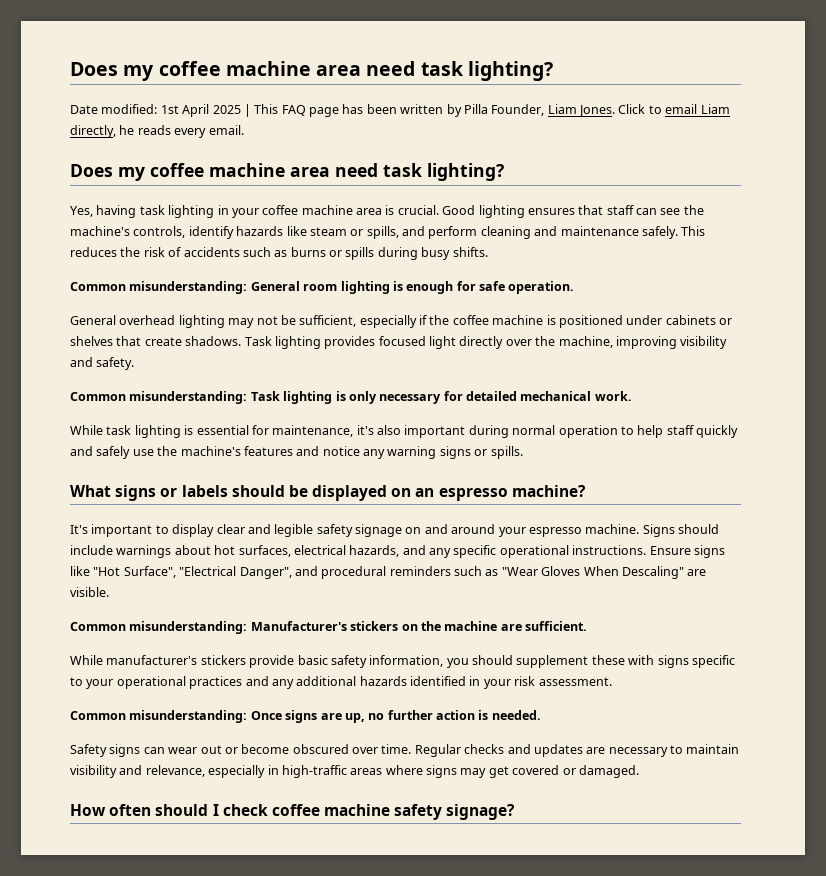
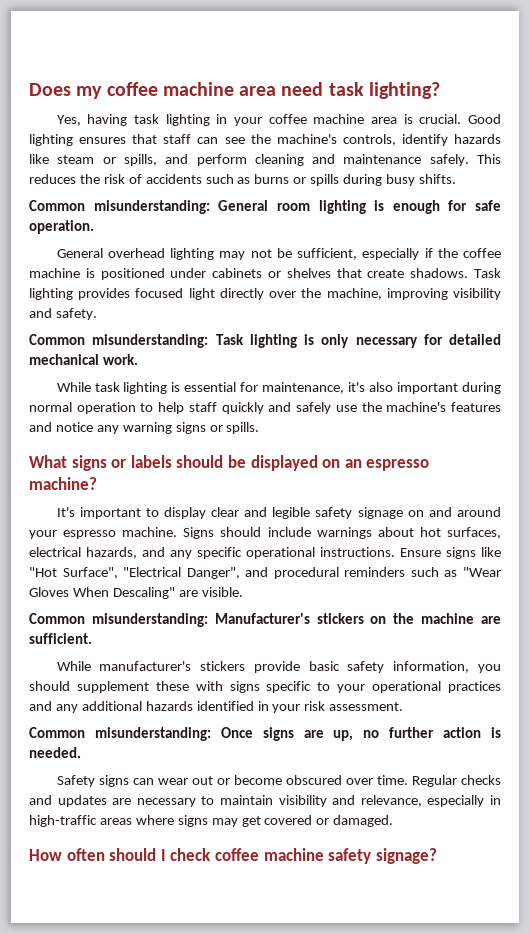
[70,61,553,81] [70,104,730,117] [70,125,244,138] [70,163,504,181] Does my coffee machine area need task lighting? // Date modified: 1st April 2025 | This FAQ page has been written by Pilla Founder, Liam Jones. Click to email Liam directly, he reads every email. // Does my coffee machine area need task lighting? -> [29,82,440,99] Does my coffee machine area need task lighting?

